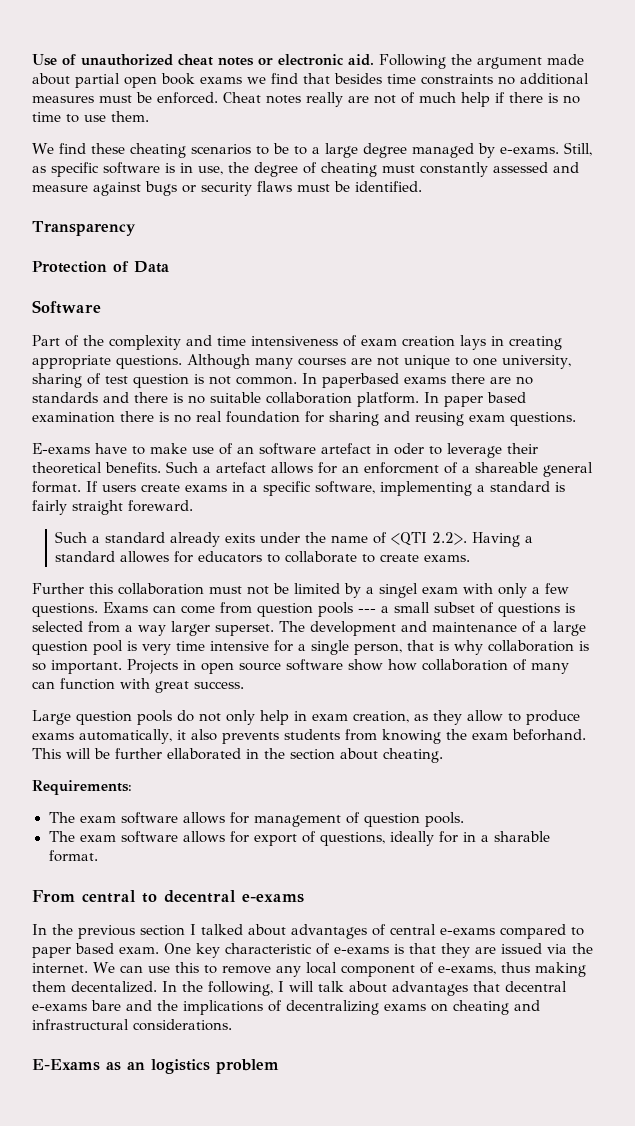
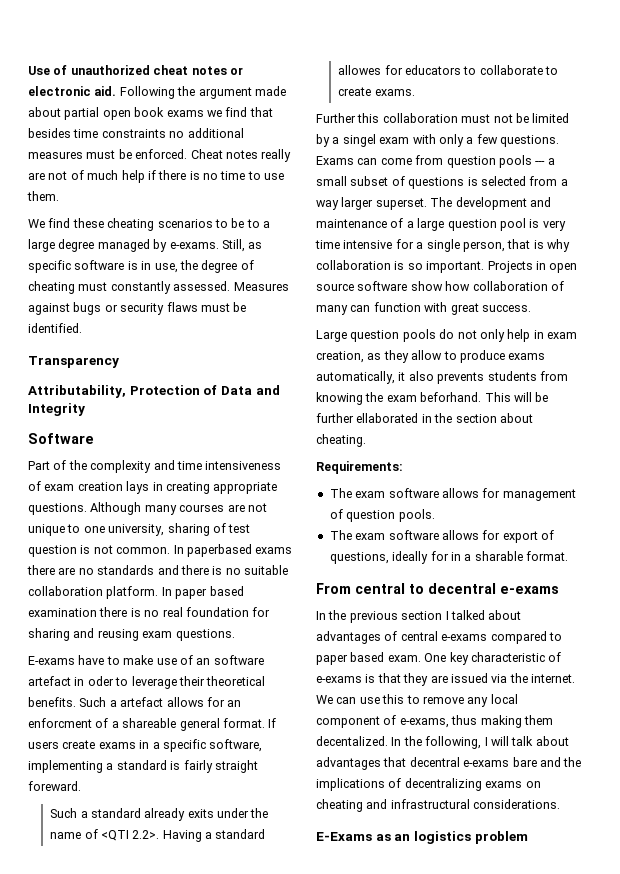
[493,162,579,173] [32,185,88,192] assessed and measure -> [173,281,289,291] assessed. Measures
(136, 228) none -> [28,385,126,398] Attributability,
(169, 267) none -> [255,385,280,395] [28,403,85,416] and Integrity

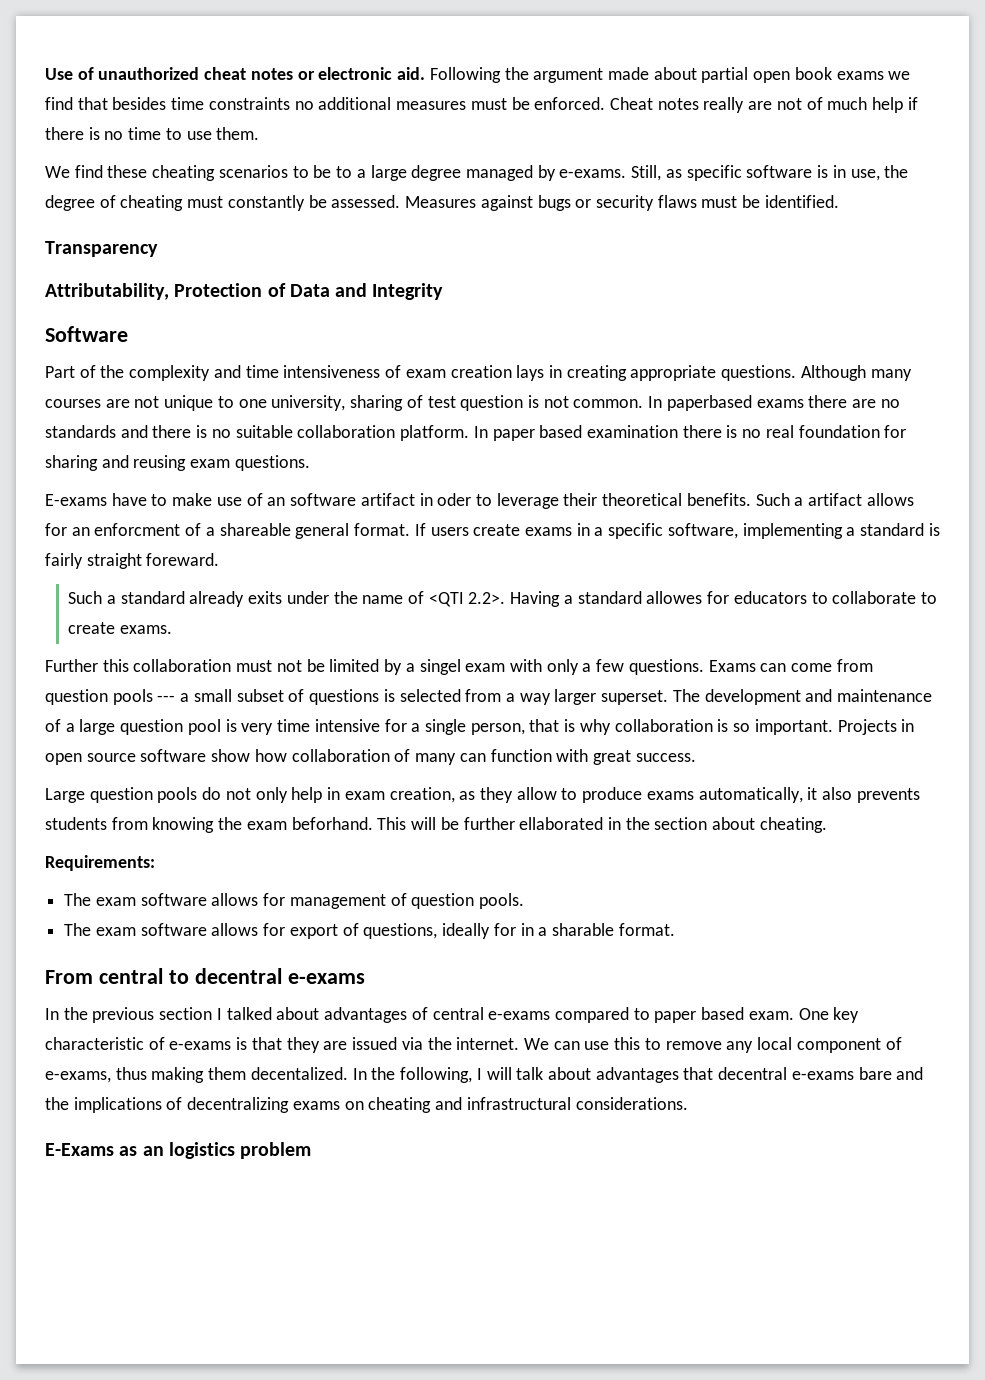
(171, 287) none -> [308,195,327,208] be
[28,676,71,686] artefact -> [360,493,415,506] artifact
[120,697,164,707] artefact -> [808,493,863,506] artifact

